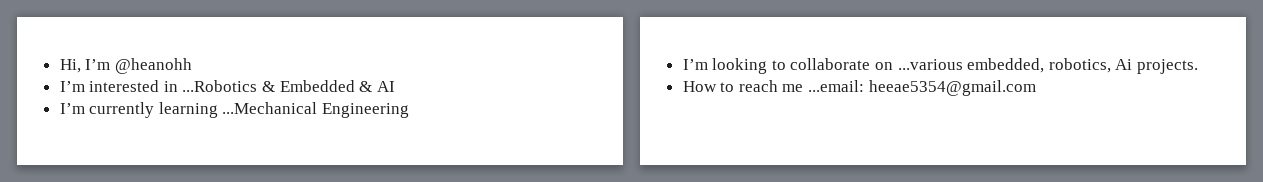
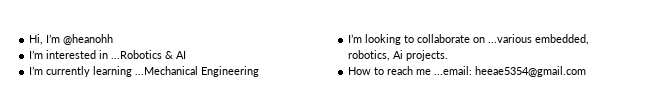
[279,80,373,92] Embedded & -> (174, 55) none

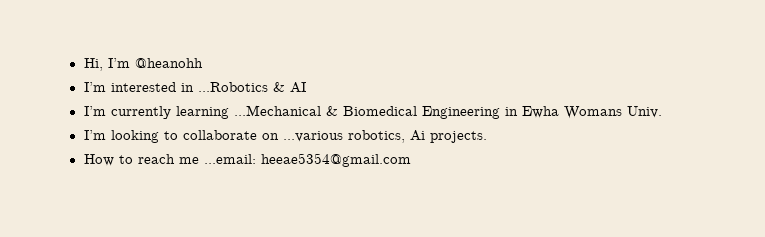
(199, 70) none -> [325,106,417,116] & Biomedical
(260, 71) none -> [504,106,662,119] in Ewha Womans Univ.
[535,34,590,45] embedded, -> (343, 136) none

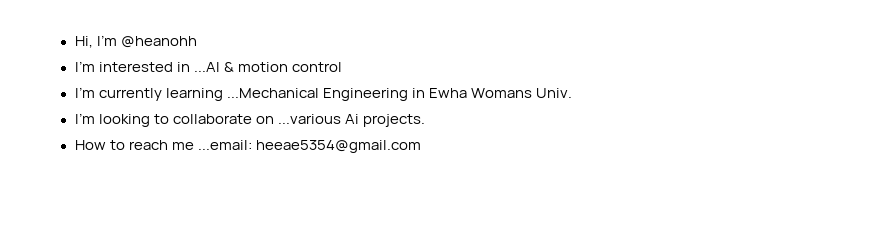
[197,82,306,93] ...Robotics & AI -> [193,62,342,72] ...AI & motion control
[325,106,417,116] & Biomedical -> (319, 93) none
[347,130,405,143] robotics, -> (341, 119) none

